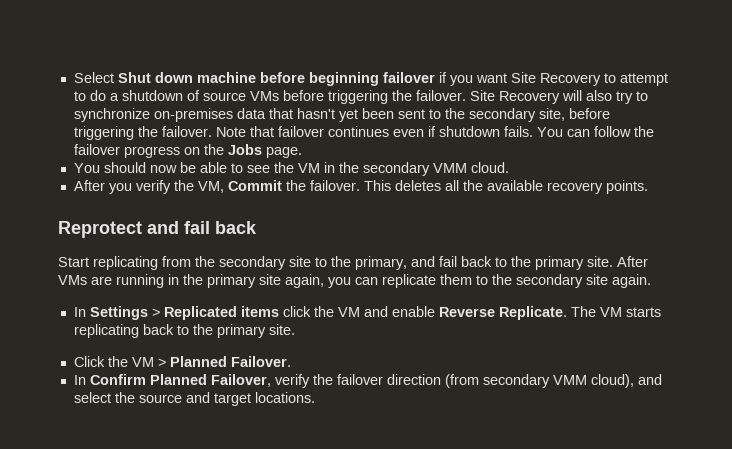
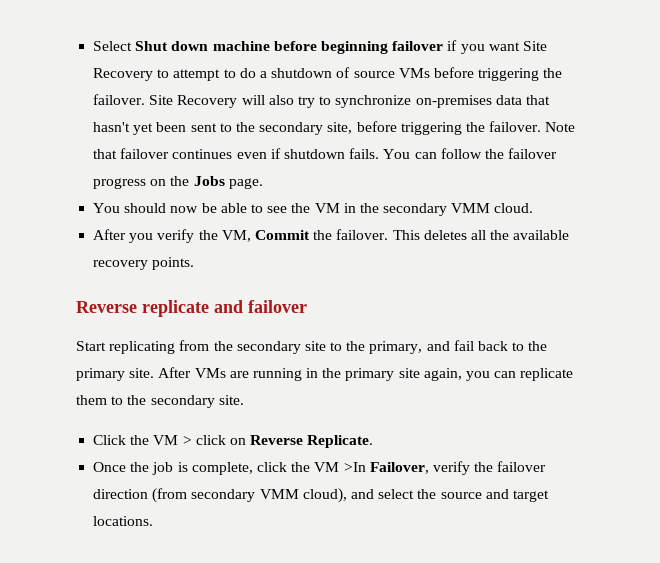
[58,221,257,238] Reprotect and fail back -> [76,300,307,317] Reverse replicate and failover
[586,274,651,288] [73,306,661,320] [73,324,266,338] site again. // In Settings > Replicated items click the VM and enable Reverse Replicate. The VM starts replicating back to the primary -> (215, 401) none
[169,356,291,367] [73,374,207,385] Planned Failover. // In Confirm Planned -> [195,435,374,448] [93,462,366,475] click on Reverse Replicate. // Once the job is complete, click the VM >In

